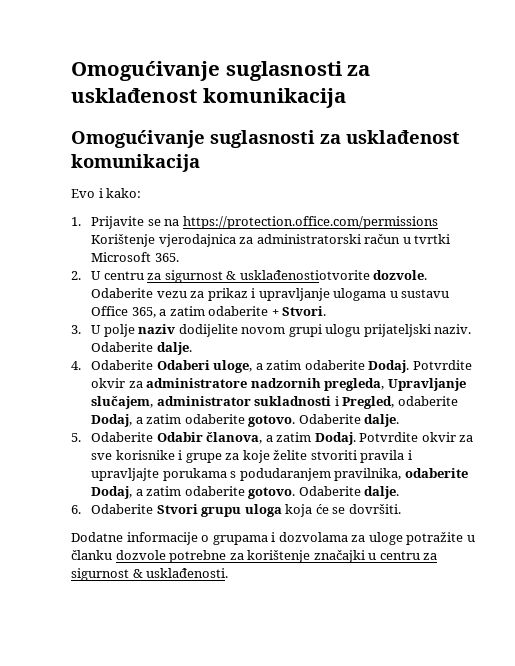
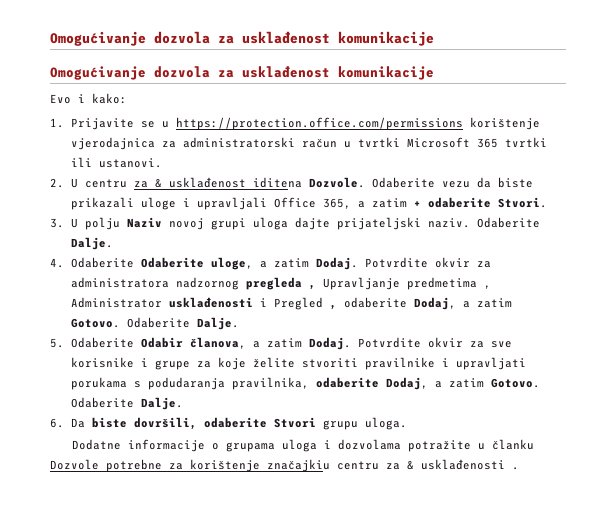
[71,61,371,81] [71,88,346,108] [71,130,460,148] [71,154,200,172] Omogućivanje suglasnosti za usklađenost komunikacija // Omogućivanje suglasnosti za usklađenost komunikacija -> [50,31,434,46] [50,66,434,80] Omogućivanje dozvola za usklađenost komunikacije // Omogućivanje dozvola za usklađenost komunikacije
[164,216,438,229] [91,234,156,247] na https://protection.office.com/permissions Korištenje -> [161,117,540,130] u https://protection.office.com/permissions korištenje
[154,253,179,262] 365. -> [476,137,547,148] [70,157,162,168] 365 tvrtki ili ustanovi.
[164,270,428,283] [91,288,450,301] sigurnost & usklađenostiotvorite dozvole. Odaberite vezu za prikaz i upravljanje ulogama u sustavu -> [154,177,533,188] [70,197,267,210] & usklađenost iditena Dozvole. Odaberite vezu da biste prikazali uloge i upravljali
[208,306,279,316] odaberite + -> [413,197,491,208] + odaberite
[103,324,361,337] polje naziv dodijelite novom grupi ulogu -> [84,217,330,230] polju Naziv novoj grupi uloga dajte
[156,342,192,355] dalje. -> [70,237,113,250] Dalje.
[156,360,210,370] Odaberi -> [140,257,204,268] Odaberite
[304,360,472,373] [91,378,466,391] [91,396,458,409] [91,414,400,427] odaberite Dodaj. Potvrdite okvir za administratore nadzornih pregleda, Upravljanje slučajem, administrator sukladnosti i Pregled, odaberite Dodaj, a zatim odaberite gotovo. Odaberite dalje. -> [315,257,491,270] [70,277,491,290] [70,297,512,310] [70,317,239,330] Dodaj. Potvrdite okvir za administratora nadzornog pregleda , Upravljanje predmetima , Administrator usklađenosti i Pregled , odaberite Dodaj, a zatim Gotovo. Odaberite Dalje.
[360,450,412,463] [91,468,160,481] pravila i upravljajte -> [364,357,526,370] pravilnike i upravljati
[239,468,331,481] podudaranjem -> [147,377,225,390] podudaranja
[184,486,400,499] [71,504,401,517] odaberite gotovo. Odaberite dalje. // 6. Odaberite Stvori grupu uloga koja će se dovršiti. -> [490,378,540,388] [70,397,183,410] [50,417,407,430] Gotovo. Odaberite Dalje. // 6. Da biste dovršili, odaberite Stvori grupu uloga.
(268, 540) none -> [282,439,318,452] uloga
[351,532,403,545] za uloge -> (402, 444) none
[115,550,166,560] dozvole -> [50,459,99,470] Dozvole
[313,550,438,563] [71,568,229,581] značajki u centru za sigurnost & usklađenosti. -> [267,459,519,472] značajkiu centru za & usklađenosti .

